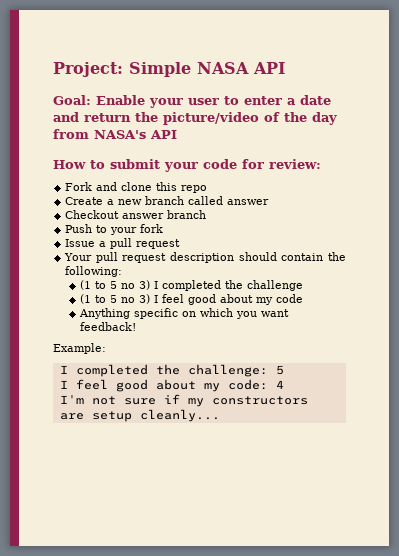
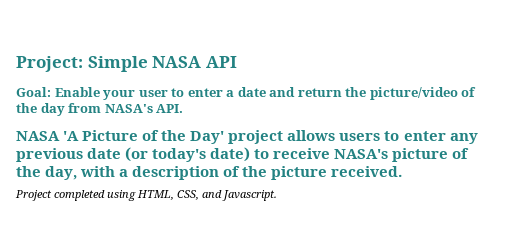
[150,130,177,139] [53,159,321,172] [65,182,208,193] [65,196,270,205] [65,210,207,219] [65,224,164,235] [65,238,181,249] [64,252,346,263] [65,266,123,277] [80,280,304,291] [80,294,304,305] [79,308,290,319] [80,322,137,331] [53,343,106,354] [59,364,284,377] [59,379,284,392] [59,394,308,407] [59,409,220,422] API // How to submit your code for review: // Fork and clone this repo // Create a new branch called answer // Checkout answer branch // Push to your fork // Issue a pull request // Your pull request description should contain the following: // (1 to 5 no 3) I completed the challenge // (1 to 5 no 3) I feel good about my code // Anything specific on which you want feedback! // Example: // I completed the challenge: 5 // I feel good about my code: 4 // I'm not sure if my constructors are setup cleanly... -> [156,104,184,113] [16,130,478,144] [16,147,470,162] [16,166,403,180] [15,190,277,201] API. // NASA 'A Picture of the Day' project allows users to enter any previous date (or today's date) to receive NASA's picture of the day, with a description of the picture received. // Project completed using HTML, CSS, and Javascript.

